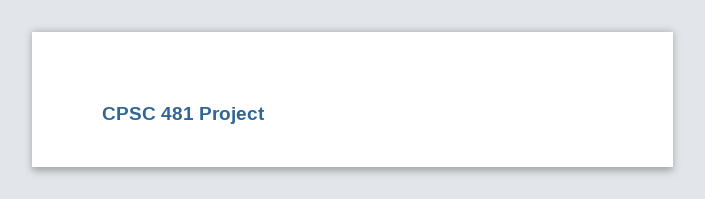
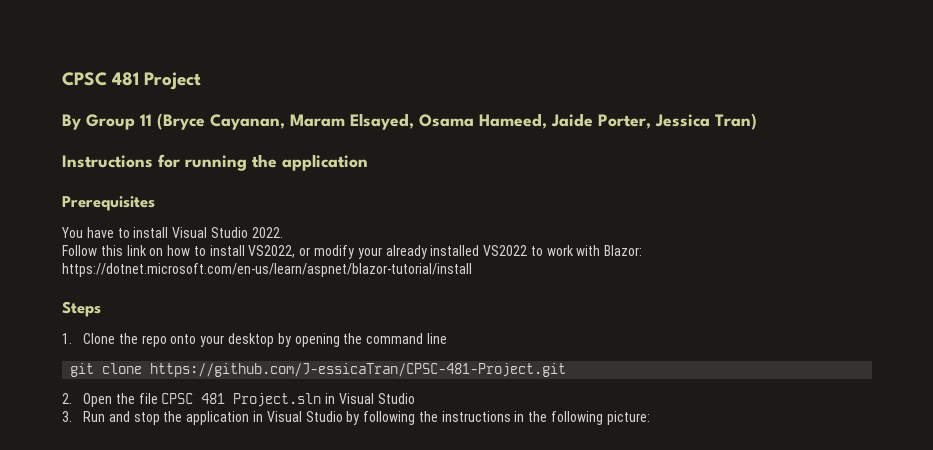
(266, 115) none -> [62,113,757,130] [62,154,368,171] [62,196,155,211] [61,227,283,238] [62,245,643,259] [62,263,472,277] [62,301,101,317] [62,333,447,347] [70,363,567,377] [62,393,415,407] [62,411,650,425] // By Group 11 (Bryce Cayanan, Maram Elsayed, Osama Hameed, Jaide Porter, Jessica Tran) // Instructions for running the application // Prerequisites // You have to install Visual Studio 2022. // Follow this link on how to install VS2022, or modify your already installed VS2022 to work with Blazor: https://dotnet.microsoft.com/en-us/learn/aspnet/blazor-tutorial/install // Steps // 1. Clone the repo onto your desktop by opening the command line // git clone https://github.com/J-essicaTran/CPSC-481-Project.git // 2. Open the file CPSC 481 Project.sln in Visual Studio // 3. Run and stop the application in Visual Studio by following the instructions in the following picture:

